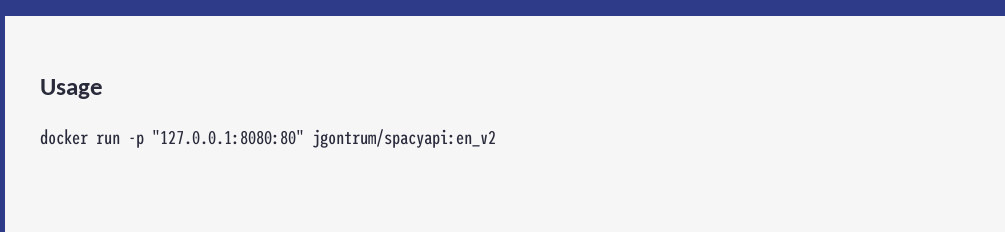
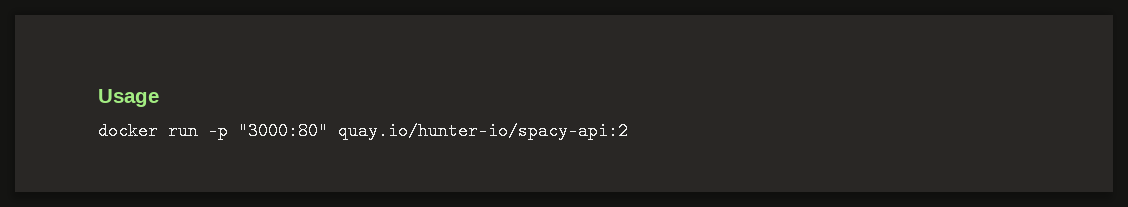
[152,129,496,148] "127.0.0.1:8080:80" jgontrum/spacyapi:en_v2 -> [238,122,628,140] "3000:80" quay.io/hunter-io/spacy-api:2

